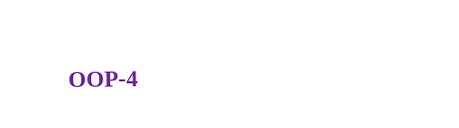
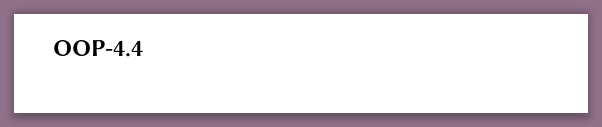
[68,71,139,88] OOP-4 -> [53,40,143,57] OOP-4.4

